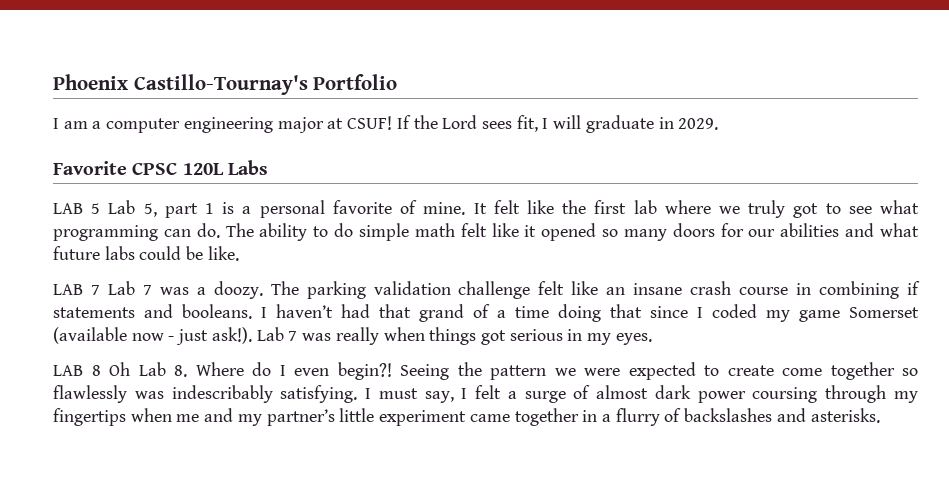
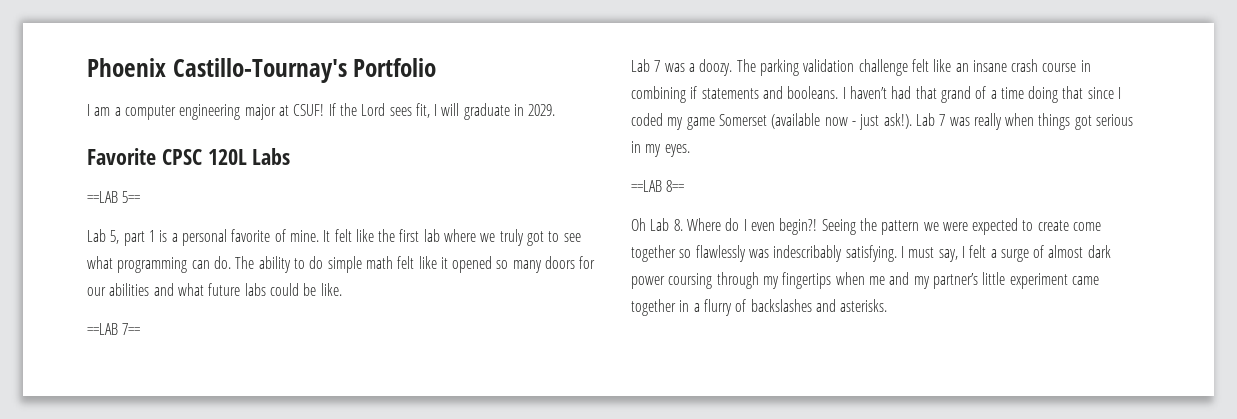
[53,203,101,214] LAB 5 -> [87,191,141,203] ==LAB 5== //
[53,284,100,295] LAB 7 -> [87,323,141,335] ==LAB 7== //
[53,365,101,376] LAB 8 -> [631,180,685,192] ==LAB 8== //

